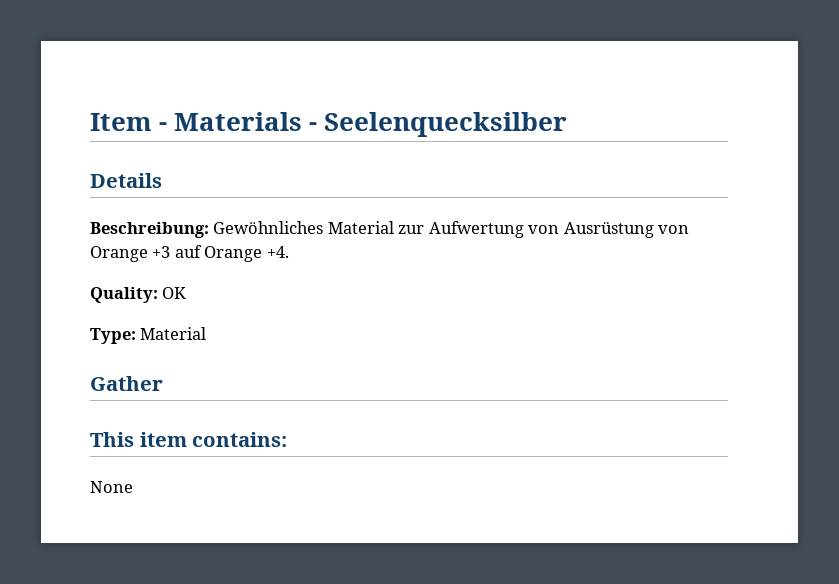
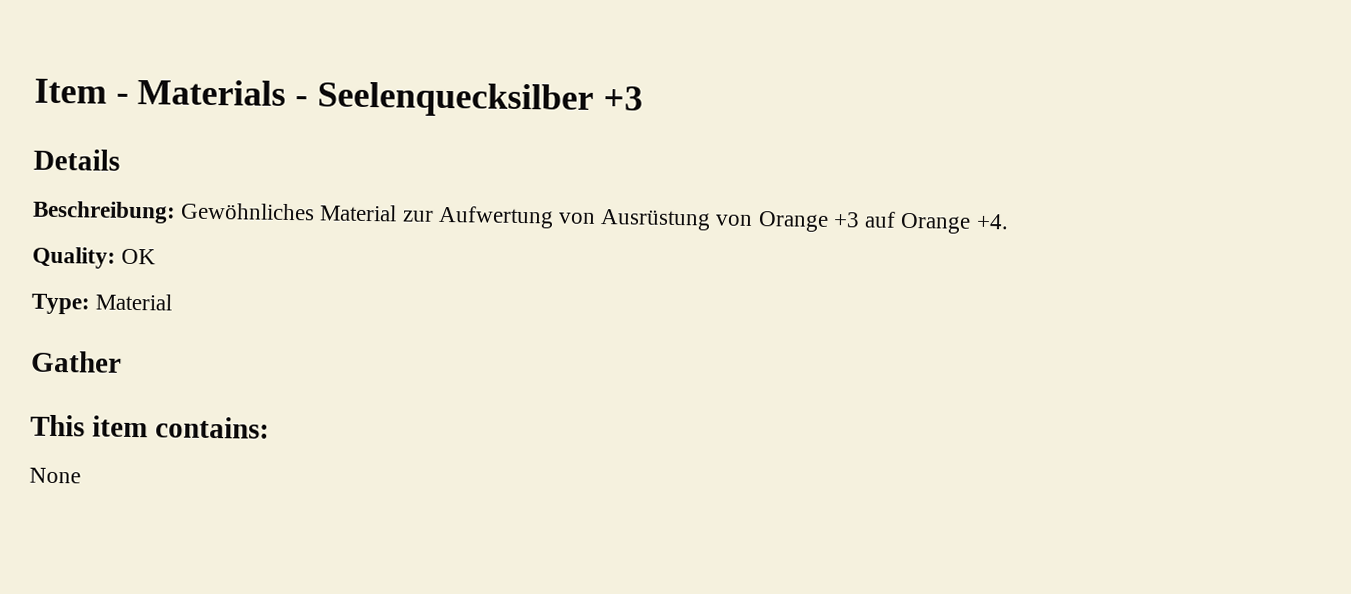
(568, 124) none -> [602,86,643,111] +3

